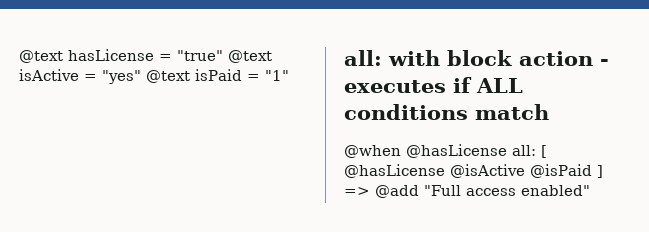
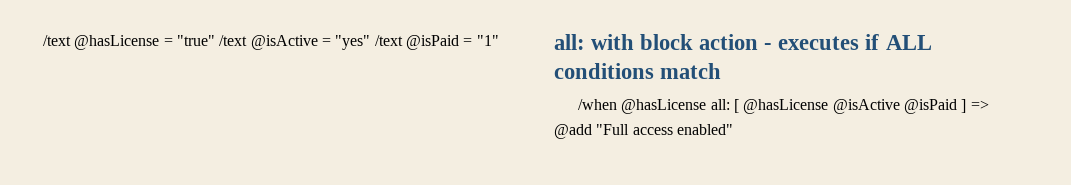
[19,49,272,63] [19,69,242,84] @text hasLicense = "true" @text isActive = "yes" @text isPaid -> [43,35,459,50] /text @hasLicense = "true" /text @isActive = "yes" /text @isPaid
[344,145,401,158] @when -> [578,99,618,110] /when

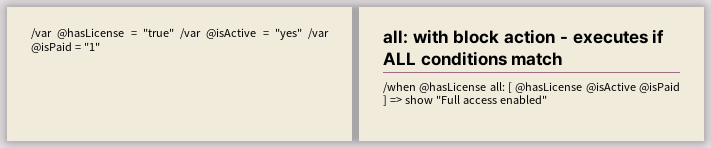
[43,35,71,46] /text -> [31,28,52,39] /var
[219,35,248,46] /text -> [180,28,201,39] /var
[374,35,403,46] /text -> [308,28,329,39] /var
[554,124,592,139] @add -> [404,95,433,104] show

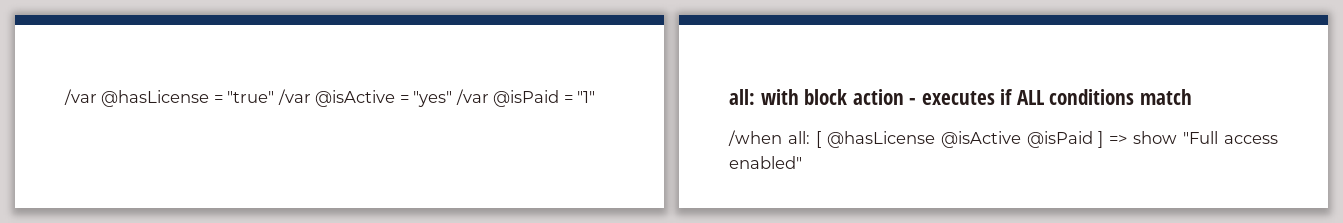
[419,82,487,93] @hasLicense -> (782, 138) none

